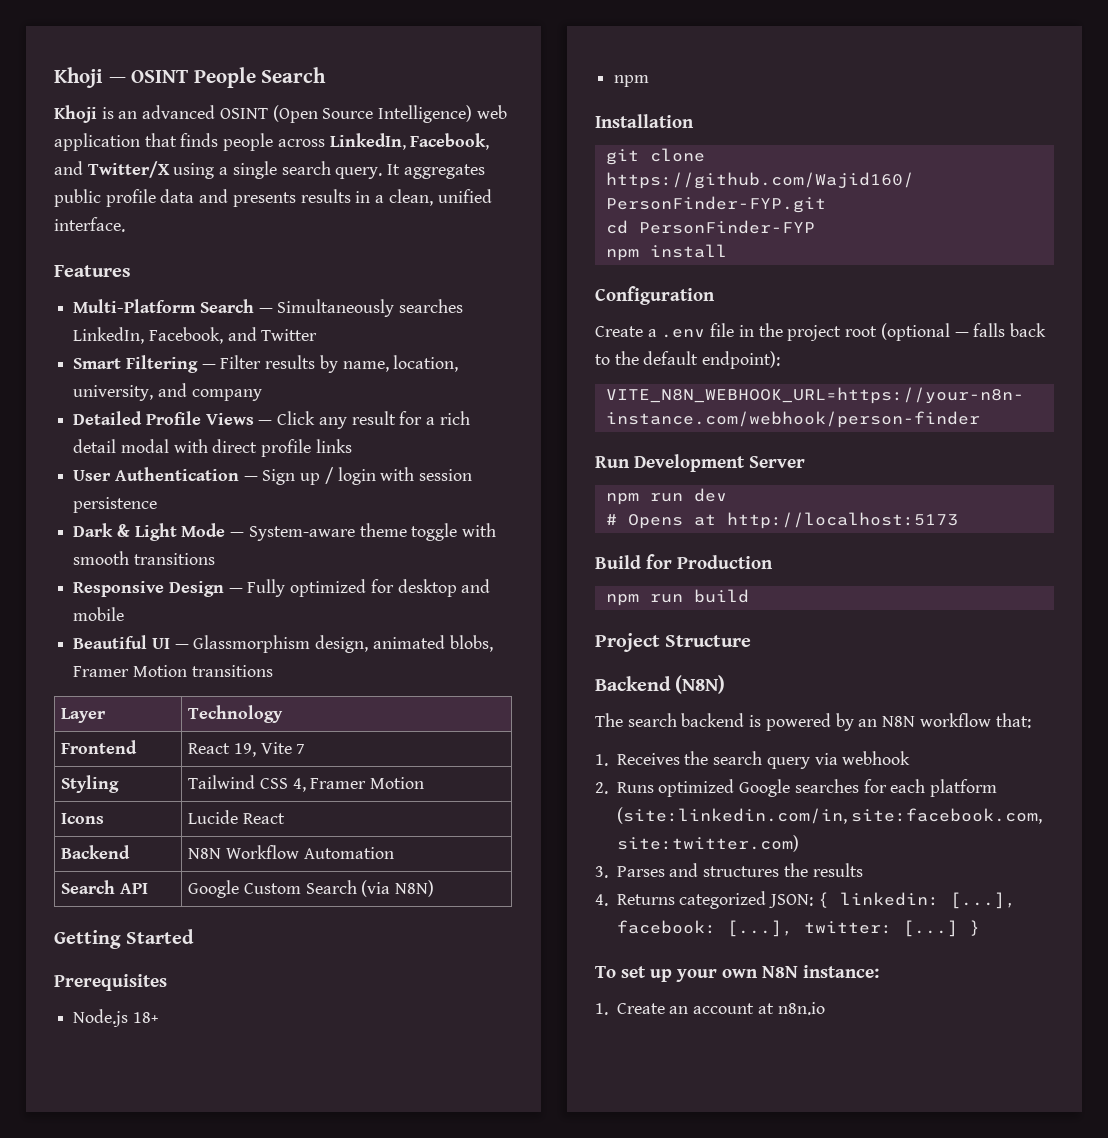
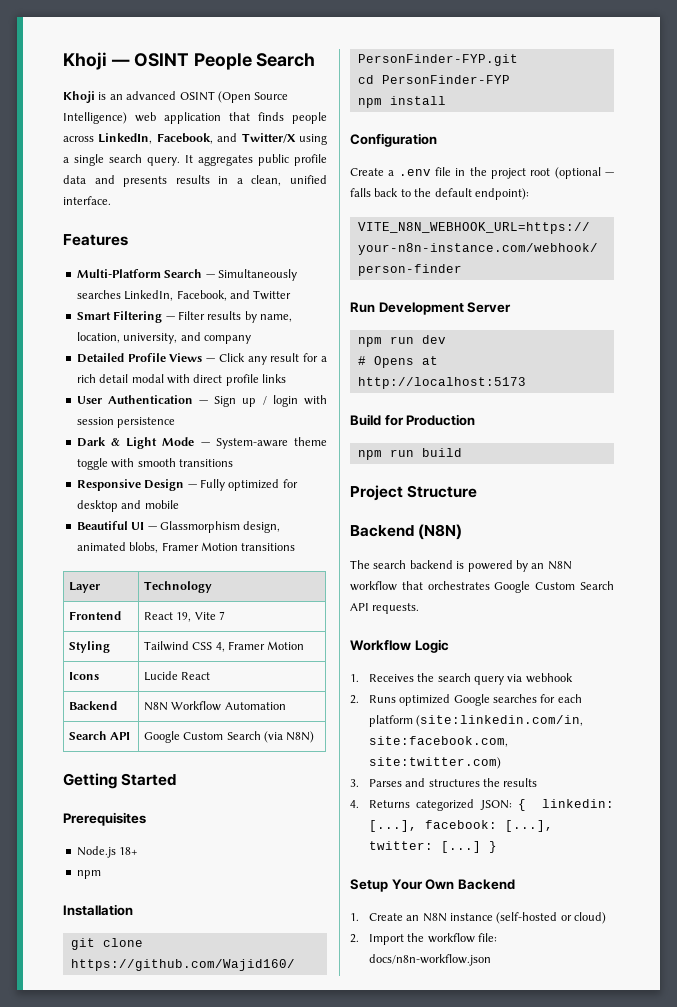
[995,713,1031,728] that: -> [401,581,614,593] [350,603,420,614] [350,639,449,653] that orchestrates Google Custom Search API requests. // Workflow Logic
[595,965,879,982] [595,1002,825,1015] To set up your own N8N instance: // 1. Create an account at n8n.io -> [350,879,515,892] [350,912,607,924] [350,933,497,945] [368,954,491,966] Setup Your Own Backend // 1. Create an N8N instance (self-hosted or cloud) // 2. Import the workflow file: docs/n8n-workflow.json

